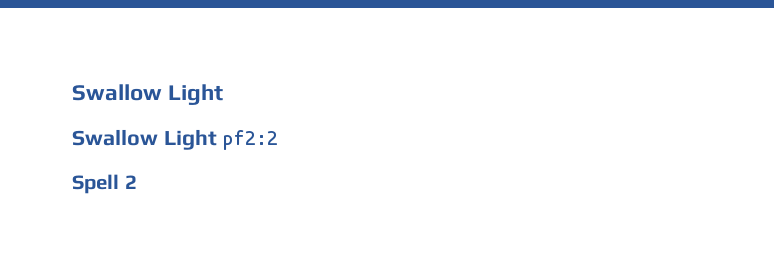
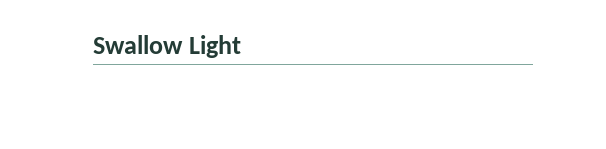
[72,84,224,105] [72,129,278,150] [72,174,137,194] Swallow Light // Swallow Light pf2:2 // Spell 2 -> [93,35,242,58] Swallow Light

